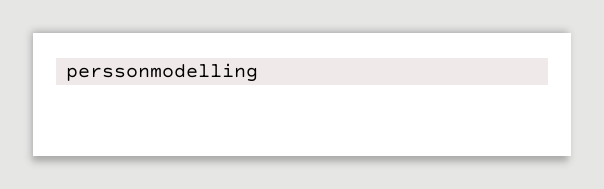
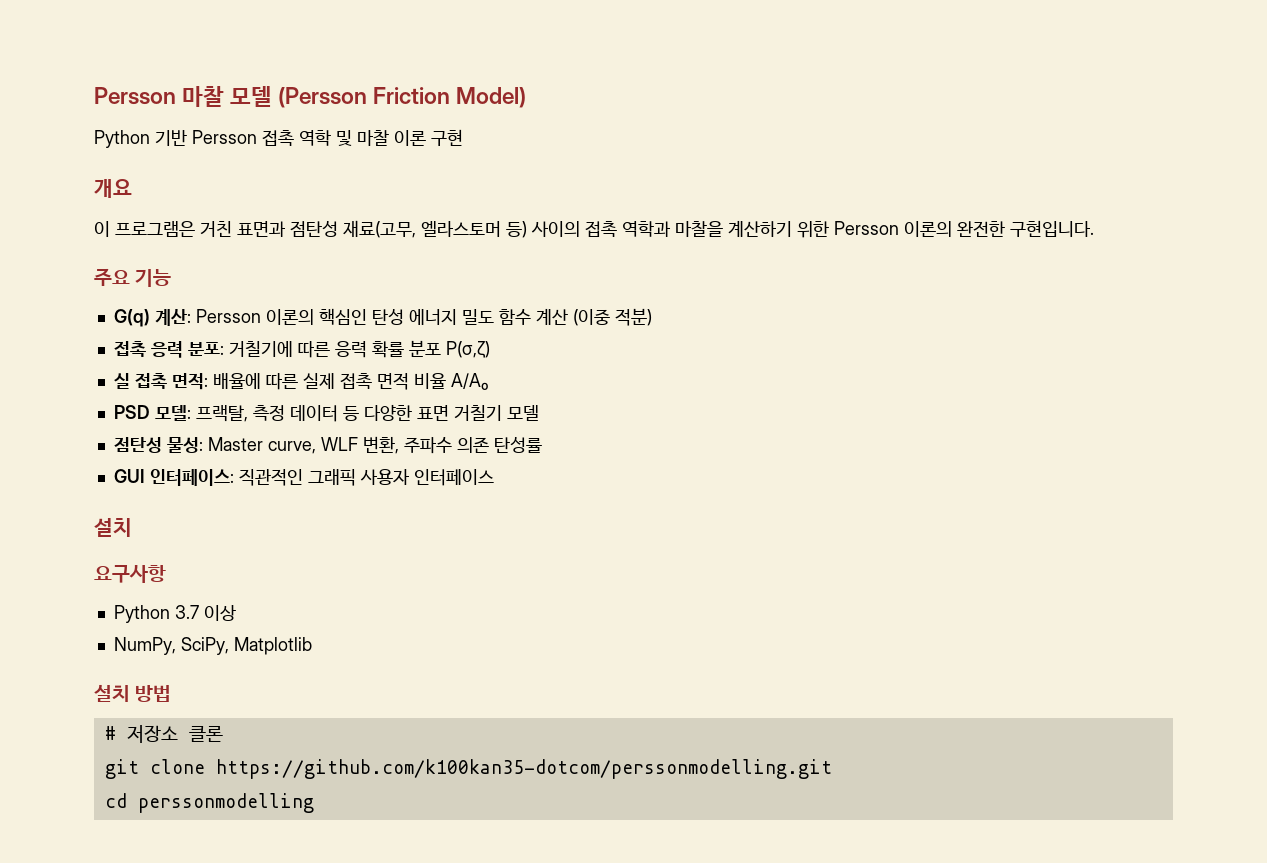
(65, 72) none -> [94,86,527,108] [94,129,463,148] [94,179,132,198] [94,220,1094,238] [94,268,172,287] [113,308,652,327] [113,340,490,358] [113,373,489,390] [113,404,539,422] [113,436,542,454] [113,469,494,486] [94,518,132,537] [94,565,166,583] [113,605,236,623] [113,637,312,655] [94,684,172,702] [104,725,223,743] [104,759,832,779] [104,793,127,808] Persson 마찰 모델 (Persson Friction Model) // Python 기반 Persson 접촉 역학 및 마찰 이론 구현 // 개요 // 이 프로그램은 거친 표면과 점탄성 재료(고무, 엘라스토머 등) 사이의 접촉 역학과 마찰을 계산하기 위한 Persson 이론의 완전한 구현입니다. // 주요 기능 // G(q) 계산: Persson 이론의 핵심인 탄성 에너지 밀도 함수 계산 (이중 적분) // 접촉 응력 분포: 거칠기에 따른 응력 확률 분포 P(σ,ζ) // 실 접촉 면적: 배율에 따른 실제 접촉 면적 비율 A/A₀ // PSD 모델: 프랙탈, 측정 데이터 등 다양한 표면 거칠기 모델 // 점탄성 물성: Master curve, WLF 변환, 주파수 의존 탄성률 // GUI 인터페이스: 직관적인 그래픽 사용자 인터페이스 // 설치 // 요구사항 // Python 3.7 이상 // NumPy, SciPy, Matplotlib // 설치 방법 // # 저장소 클론 // git clone https://github.com/k100kan35-dotcom/perssonmodelling.git // cd

